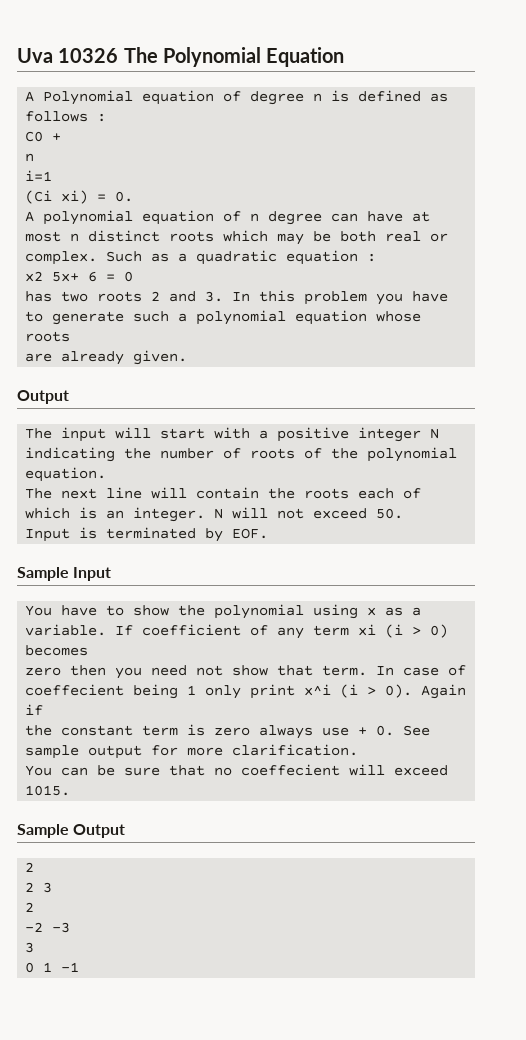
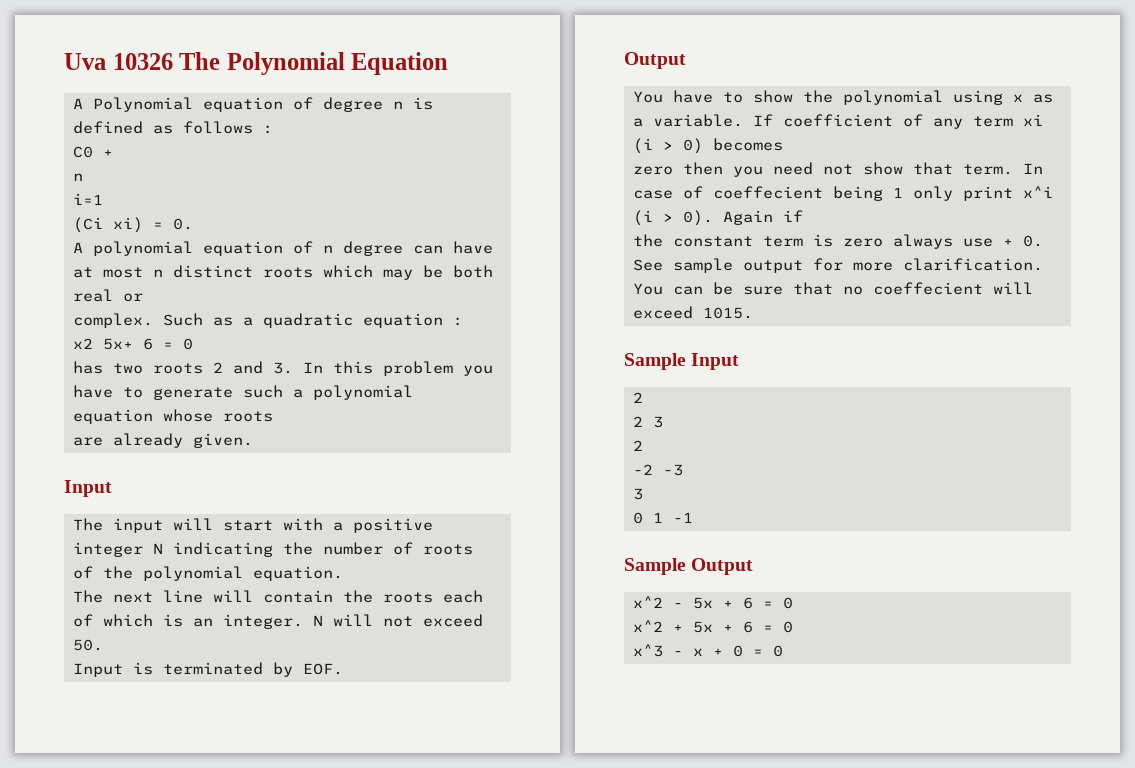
[17,390,69,404] Output -> [64,480,112,497] Input
[17,567,112,581] Sample Input -> [624,52,686,69] Output
[73,824,126,838] Output -> [691,353,740,370] Input
(79, 967) none -> [624,558,754,575] [633,596,794,609] [633,620,794,633] [633,644,784,657] // Sample Output // x^2 - 5x + 6 = 0 // x^2 + 5x + 6 = 0 // x^3 - x + 0 = 0

